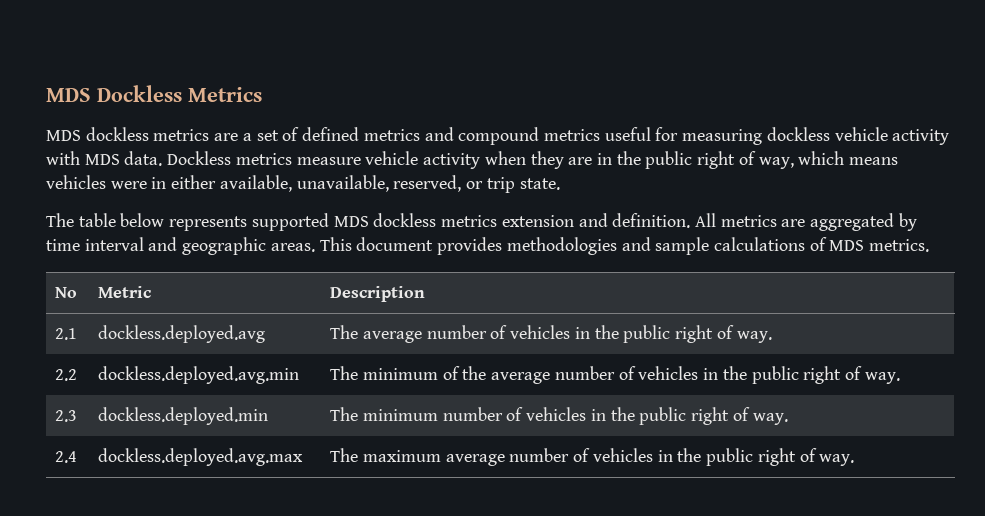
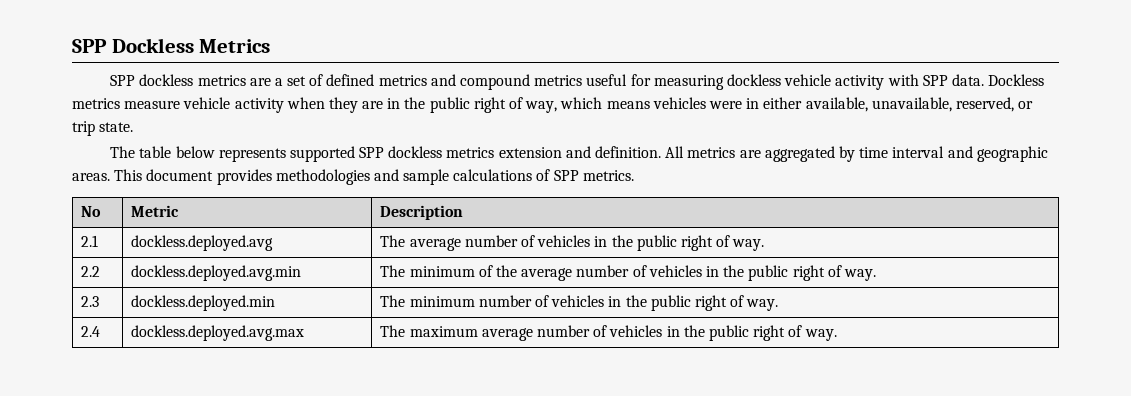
[46,88,91,102] MDS -> [72,39,107,53] SPP
[46,130,81,141] MDS -> [110,75,136,86] SPP
[84,154,120,165] MDS -> [922,75,948,86] SPP
[333,216,369,227] MDS -> [359,147,385,158] SPP
[829,240,865,251] MDS -> [553,170,579,181] SPP

